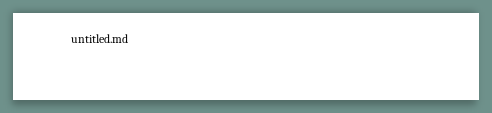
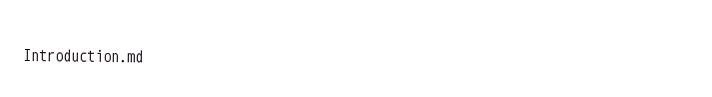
[71,34,128,43] untitled.md -> [22,48,143,63] Introduction.md

